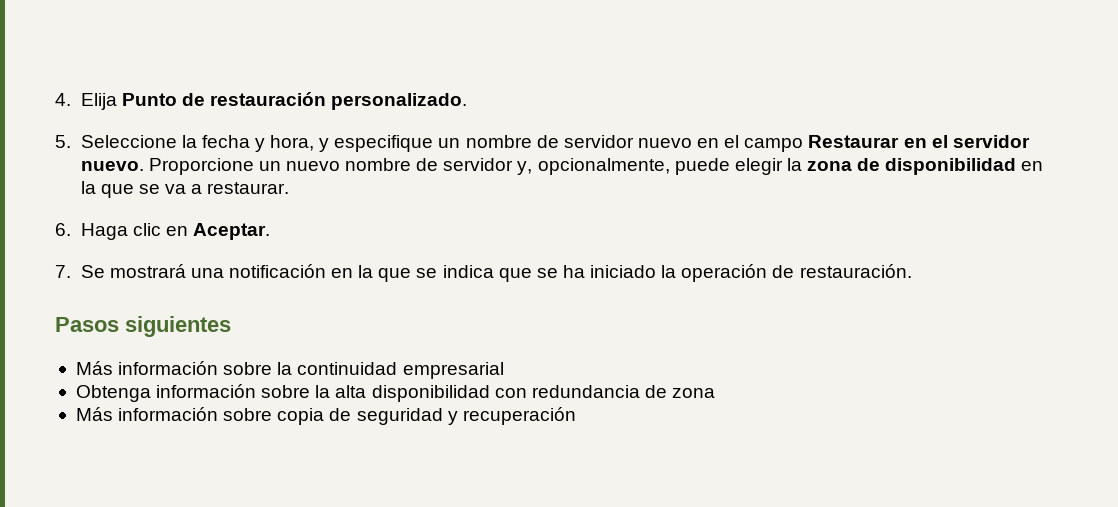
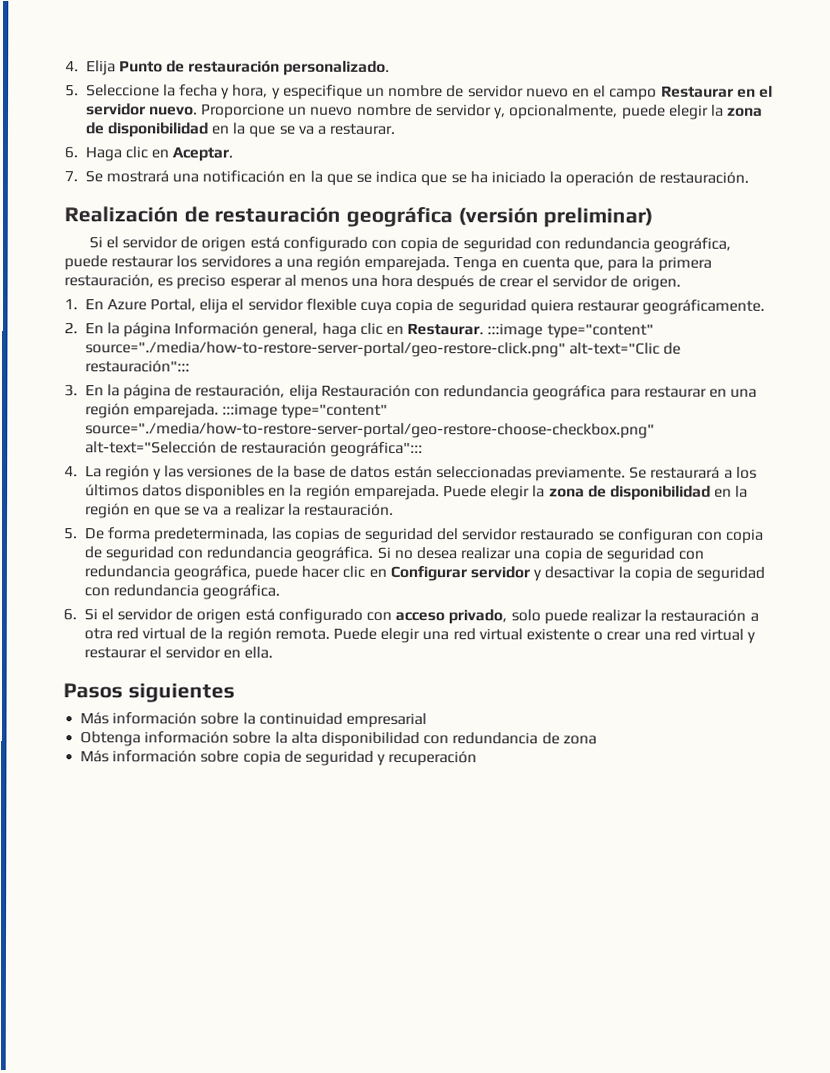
(912, 271) none -> [64,206,654,228] [88,236,732,253] [64,255,712,272] [64,274,681,291] [64,298,766,315] [64,322,654,339] [84,341,682,358] [84,360,190,373] [64,384,758,401] [84,403,389,419] [84,422,655,439] [84,441,424,458] [64,465,757,482] [84,484,749,501] [84,503,395,519] [63,527,765,544] [83,546,705,563] [83,565,766,582] [83,584,281,600] [63,608,759,625] [83,627,757,644] [83,646,274,659] // Realización de restauración geográfica (versión preliminar) // Si el servidor de origen está configurado con copia de seguridad con redundancia geográfica, puede restaurar los servidores a una región emparejada. Tenga en cuenta que, para la primera restauración, es preciso esperar al menos una hora después de crear el servidor de origen. // 1. En Azure Portal, elija el servidor flexible cuya copia de seguridad quiera restaurar geográficamente. // 2. En la página Información general, haga clic en Restaurar. :::image type="content" source="./media/how-to-restore-server-portal/geo-restore-click.png" alt-text="Clic de restauración"::: // 3. En la página de restauración, elija Restauración con redundancia geográfica para restaurar en una región emparejada. :::image type="content" source="./media/how-to-restore-server-portal/geo-restore-choose-checkbox.png" alt-text="Selección de restauración geográfica"::: // 4. La región y las versiones de la base de datos están seleccionadas previamente. Se restaurará a los últimos datos disponibles en la región emparejada. Puede elegir la zona de disponibilidad en la región en que se va a realizar la restauración. // 5. De forma predeterminada, las copias de seguridad del servidor restaurado se configuran con copia de seguridad con redundancia geográfica. Si no desea realizar una copia de seguridad con redundancia geográfica, puede hacer clic en Configurar servidor y desactivar la copia de seguridad con redundancia geográfica. // 6. Si el servidor de origen está configurado con acceso privado, solo puede realizar la restauración a otra red virtual de la región remota. Puede elegir una red virtual existente o crear una red virtual y restaurar el servidor en ella.

